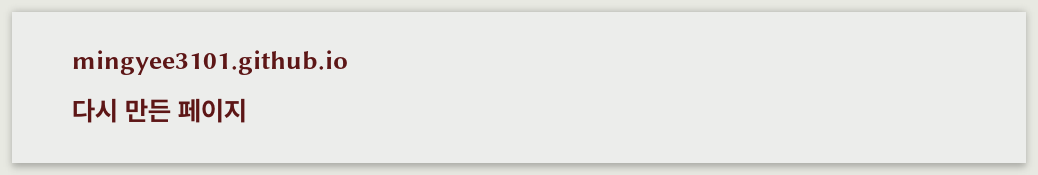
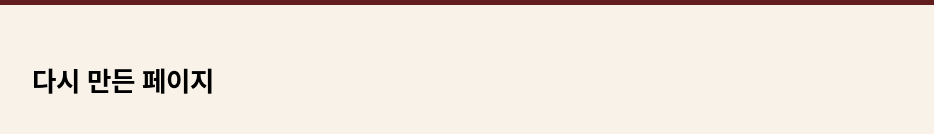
[72,50,348,75] mingyee3101.github.io // -> (32, 81) none

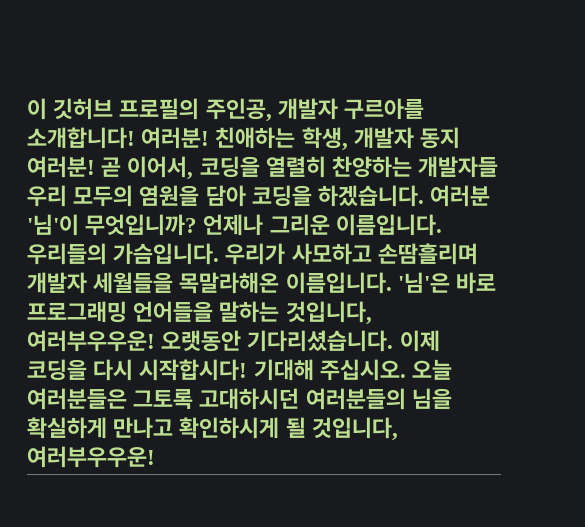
[32,68,215,94] 다시 만든 페이지 -> [27,98,425,122] [27,127,461,151] [27,156,499,180] [27,185,491,207] [27,214,442,236] [27,243,478,265] [27,272,497,294] [27,301,372,325] [27,330,440,352] [27,359,453,381] [27,388,452,410] [27,417,398,441] [27,446,155,468] 이 깃허브 프로필의 주인공, 개발자 구르아를 소개합니다! 여러분! 친애하는 학생, 개발자 동지 여러분! 곧 이어서, 코딩을 열렬히 찬양하는 개발자들 우리 모두의 염원을 담아 코딩을 하겠습니다. 여러분 '님'이 무엇입니까? 언제나 그리운 이름입니다. 우리들의 가슴입니다. 우리가 사모하고 손땀흘리며 개발자 세월들을 목말라해온 이름입니다. '님'은 바로 프로그래밍 언어들을 말하는 것입니다, 여러부우우운! 오랫동안 기다리셨습니다. 이제 코딩을 다시 시작합시다! 기대해 주십시오. 오늘 여러분들은 그토록 고대하시던 여러분들의 님을 확실하게 만나고 확인하시게 될 것입니다, 여러부우우운!

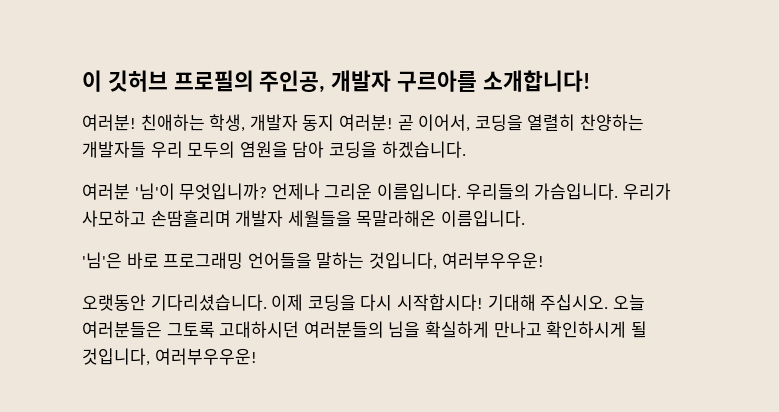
(135, 138) none -> (590, 81) //
(425, 196) none -> (466, 149) //
(392, 283) none -> (525, 218) //
(155, 341) none -> (544, 260) //

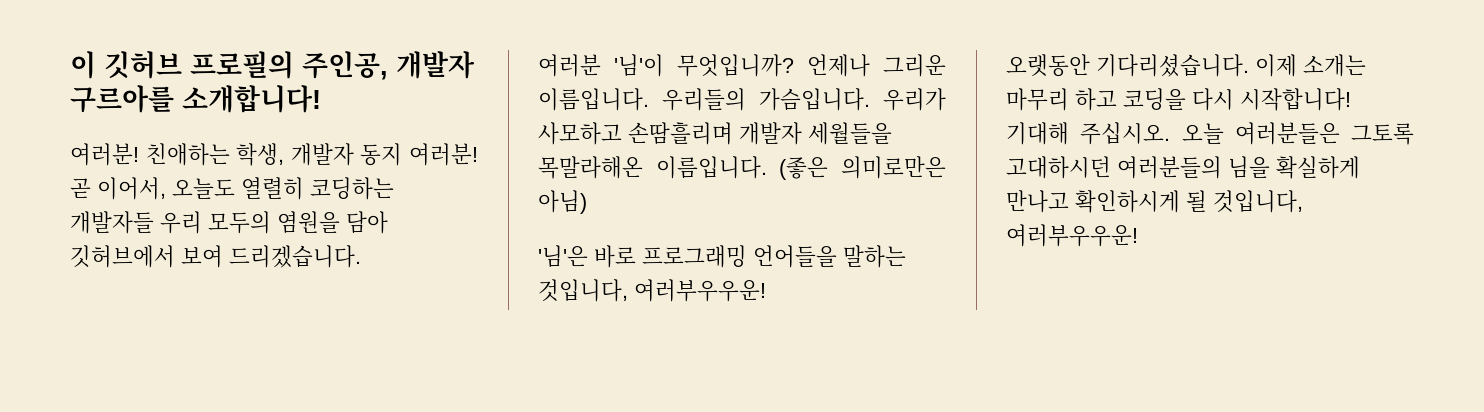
[474,114,644,131] 코딩을 열렬히 찬양하는 -> [172,177,394,200] 오늘도 열렬히 코딩하는
[328,141,466,158] 코딩을 하겠습니다. -> [70,245,361,268] 깃허브에서 보여 드리겠습니다.
(525, 218) none -> [779,156,946,180] [538,190,587,214] (좋은 의미로만은 아님)
(304, 302) none -> [1303,54,1366,77] [1006,88,1117,111] 소개는 마무리 하고
[396,294,483,311] 시작합시다! -> [1240,88,1351,111] 시작합니다!

